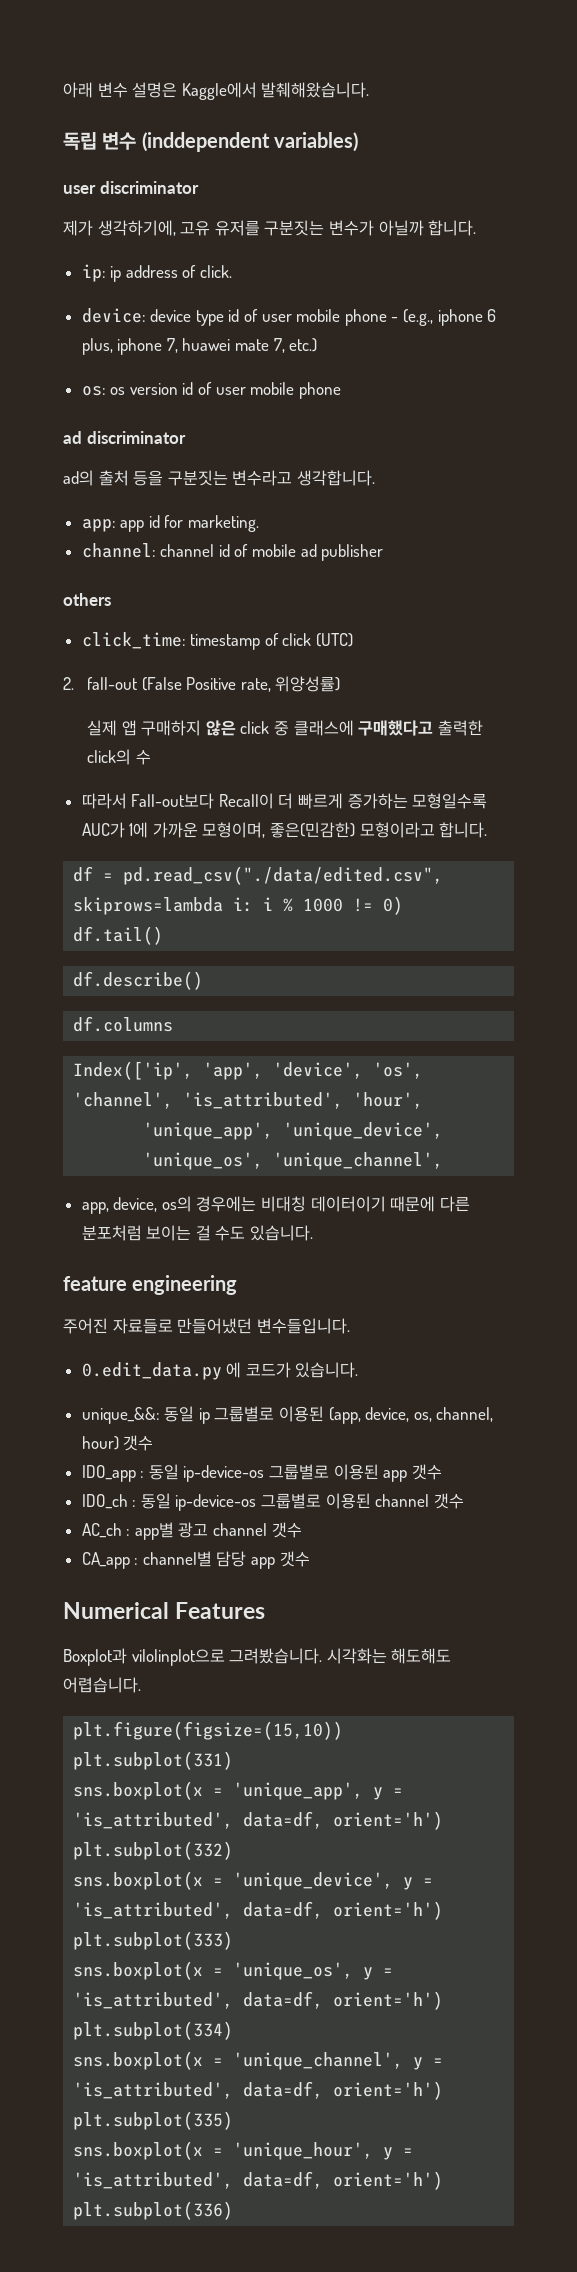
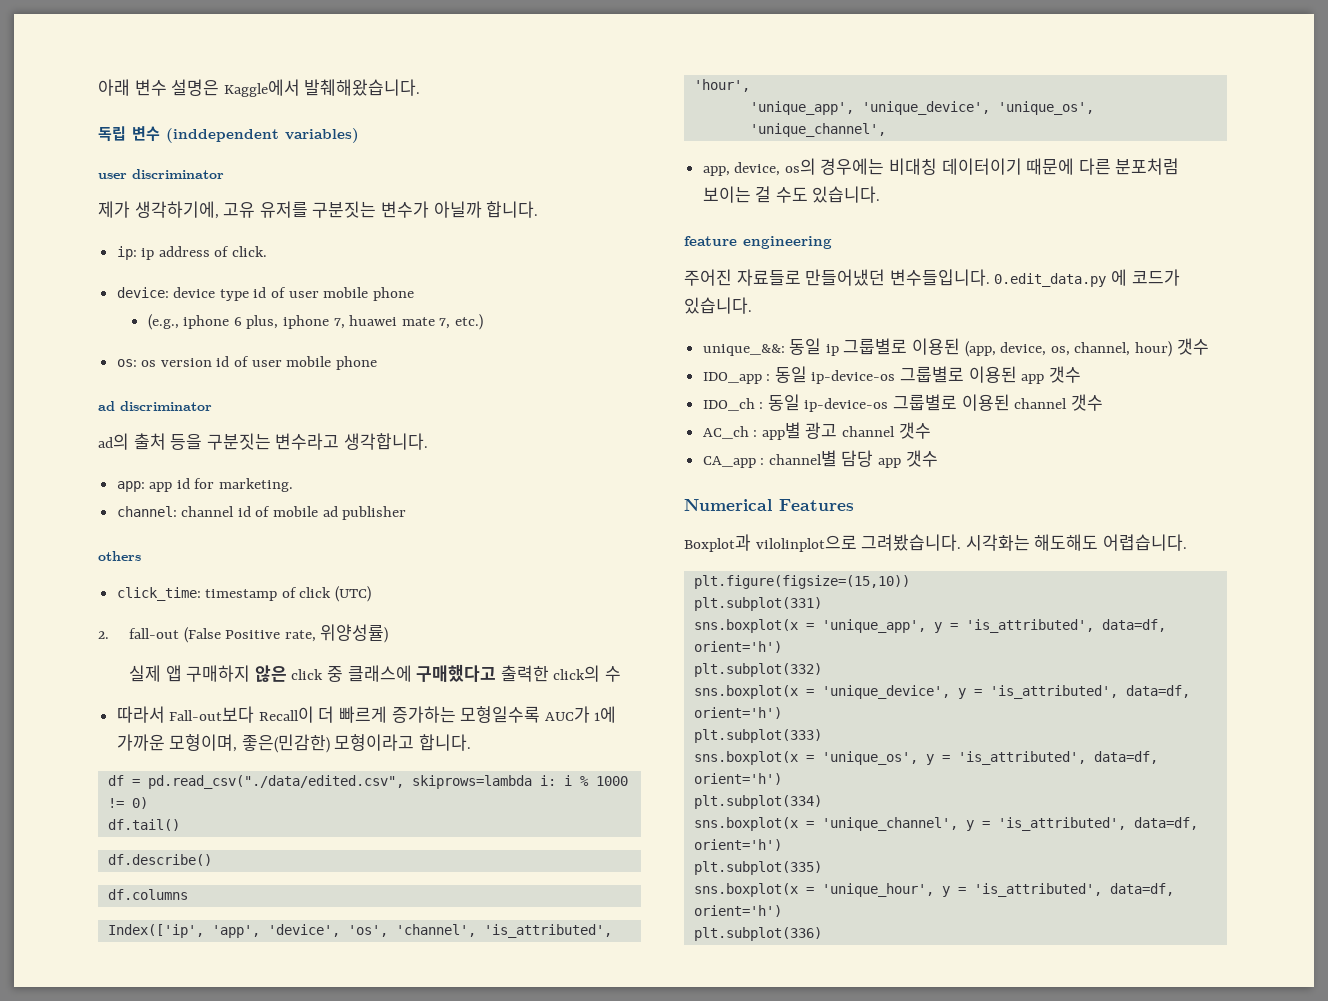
[391,317,399,322] - -> (414, 294) //
(350, 1326) // -> (990, 277) none

